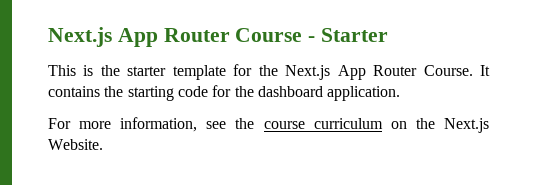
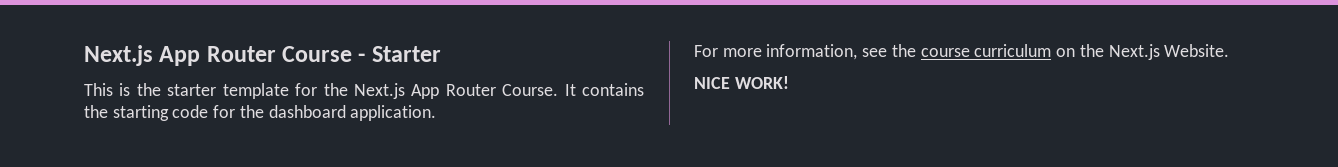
(103, 144) none -> [694,76,789,89] // NICE WORK!

